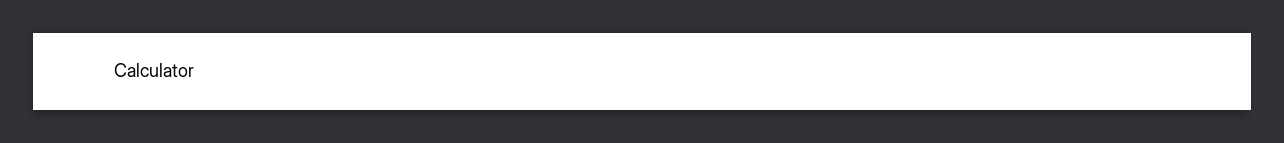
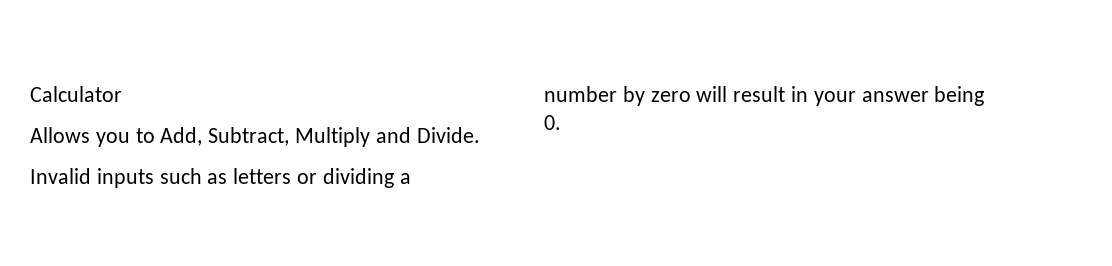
(194, 70) none -> [30,127,480,147] [30,168,411,188] [544,86,985,106] [544,115,561,130] // Allows you to Add, Subtract, Multiply and Divide. // Invalid inputs such as letters or dividing a number by zero will result in your answer being 0.

